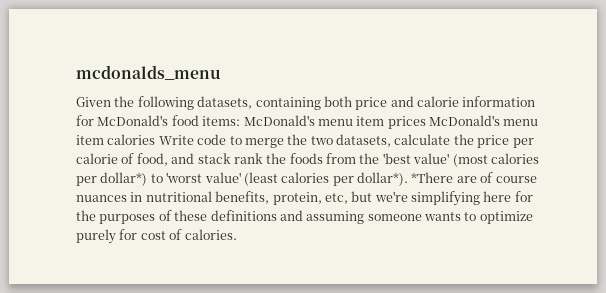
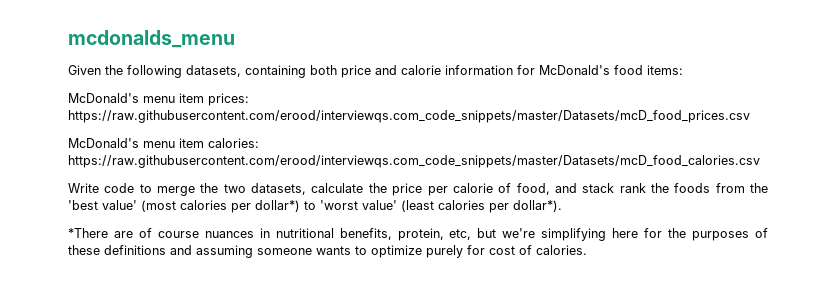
[243,115,539,129] [76,134,156,145] McDonald's menu item prices McDonald's menu item calories -> [68,93,249,106] [68,110,750,123] [68,138,259,148] [68,155,760,168] // McDonald's menu item prices: https://raw.githubusercontent.com/erood/interviewqs.com_code_snippets/master/Datasets/mcD_food_prices.csv // McDonald's menu item calories: https://raw.githubusercontent.com/erood/interviewqs.com_code_snippets/master/Datasets/mcD_food_calories.csv //
(408, 179) none -> (562, 206) //

